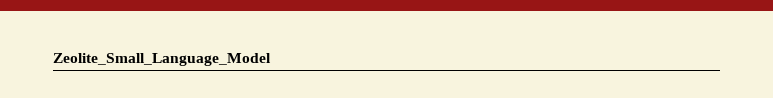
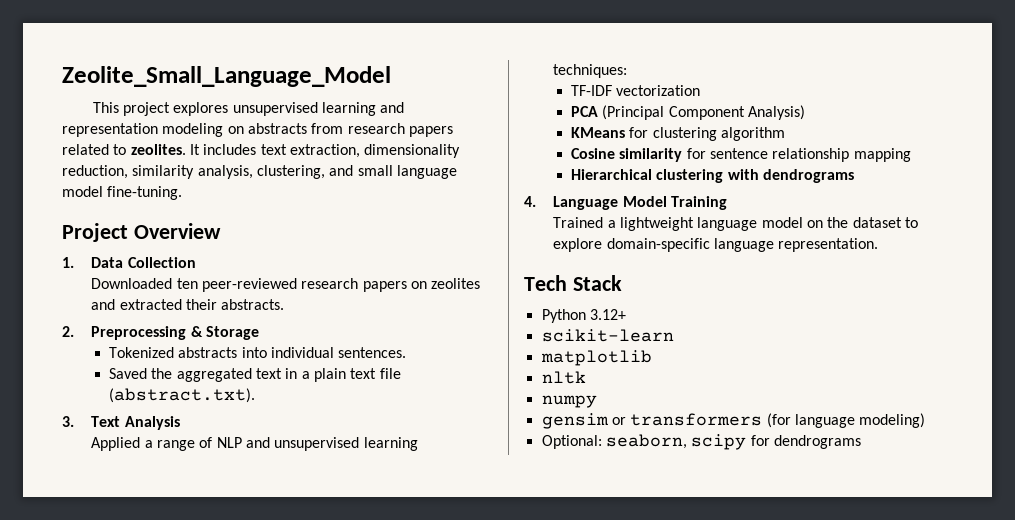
(271, 59) none -> [92,102,405,116] [62,123,453,137] [62,144,461,158] [62,165,457,179] [62,186,183,200] [62,223,221,242] [62,257,196,268] [91,278,481,292] [91,299,285,310] [62,326,260,340] [109,347,407,358] [109,368,401,382] [109,388,256,403] [62,416,180,430] [91,437,418,451] [553,64,628,78] [571,85,701,96] [571,105,806,120] [571,127,786,141] [571,148,911,162] [571,169,855,183] [524,196,728,210] [553,217,919,231] [553,238,879,252] [524,275,622,291] [541,309,626,323] [541,329,674,342] [540,350,652,366] [541,371,586,384] [541,395,597,408] [541,413,926,429] [541,434,861,450] // This project explores unsupervised learning and representation modeling on abstracts from research papers related to zeolites. It includes text extraction, dimensionality reduction, similarity analysis, clustering, and small language model fine-tuning. // Project Overview // 1. Data Collection // Downloaded ten peer-reviewed research papers on zeolites and extracted their abstracts. // 2. Preprocessing & Storage // Tokenized abstracts into individual sentences. // Saved the aggregated text in a plain text file (abstract.txt). // 3. Text Analysis // Applied a range of NLP and unsupervised learning techniques: // TF-IDF vectorization // PCA (Principal Component Analysis) // KMeans for clustering algorithm // Cosine similarity for sentence relationship mapping // Hierarchical clustering with dendrograms // 4. Language Model Training // Trained a lightweight language model on the dataset to explore domain-specific language representation. // Tech Stack // Python 3.12+ // scikit-learn // matplotlib // nltk // numpy // gensim or transformers (for language modeling) // Optional: seaborn, scipy for dendrograms

